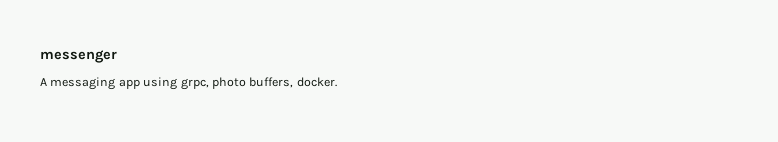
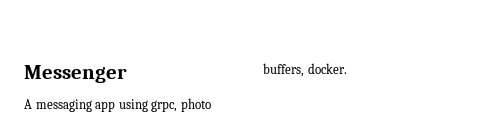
[40,50,117,63] messenger -> [24,65,127,83] Messenger

